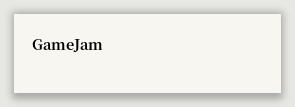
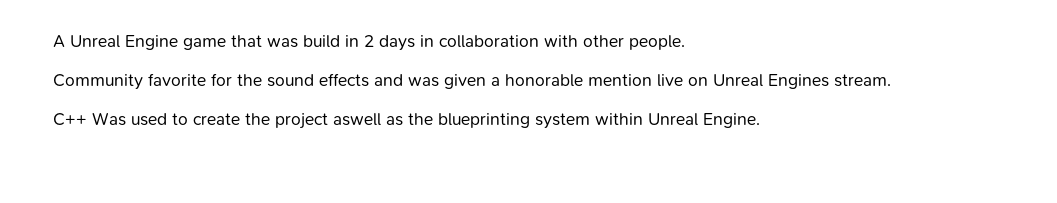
[32,39,103,52] GameJam -> [53,35,685,51] [53,73,891,90] [53,112,760,129] A Unreal Engine game that was build in 2 days in collaboration with other people. // Community favorite for the sound effects and was given a honorable mention live on Unreal Engines stream. // C++ Was used to create the project aswell as the blueprinting system within Unreal Engine.

